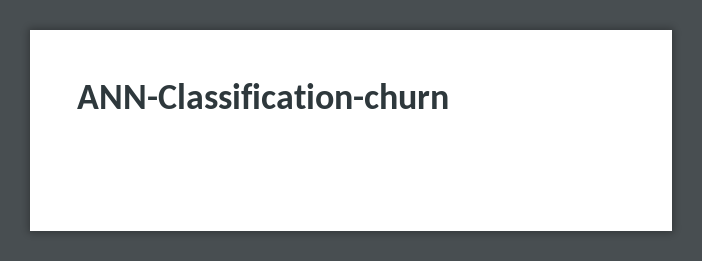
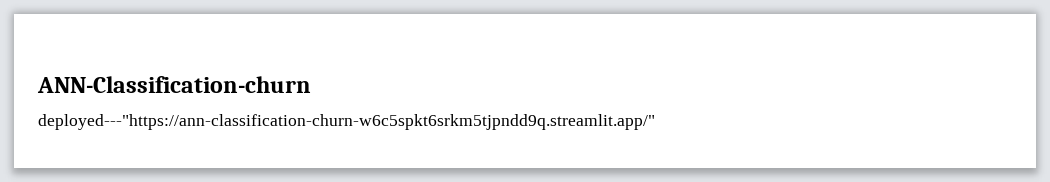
(449, 96) none -> [38,114,655,130] // deployed---"https://ann-classification-churn-w6c5spkt6srkm5tjpndd9q.streamlit.app/"

